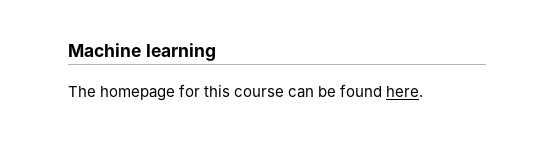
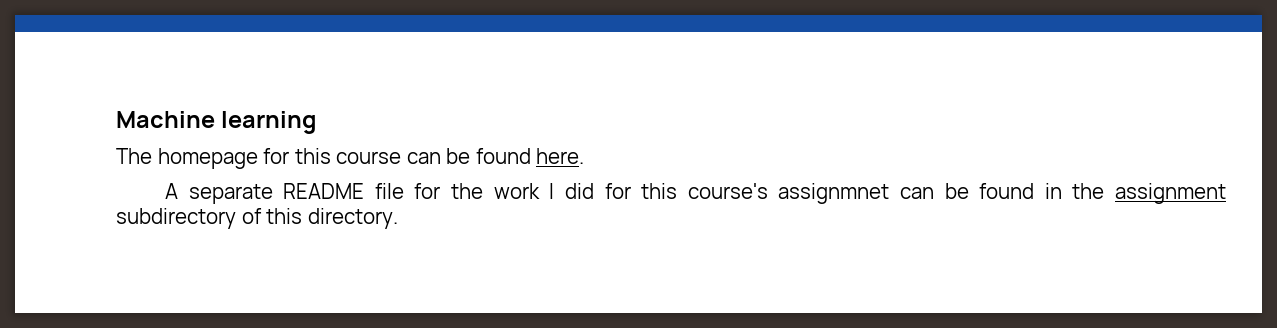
(424, 91) none -> [165,183,1227,204] [116,208,398,229] // A separate README file for the work I did for this course's assignmnet can be found in the assignment subdirectory of this directory.

